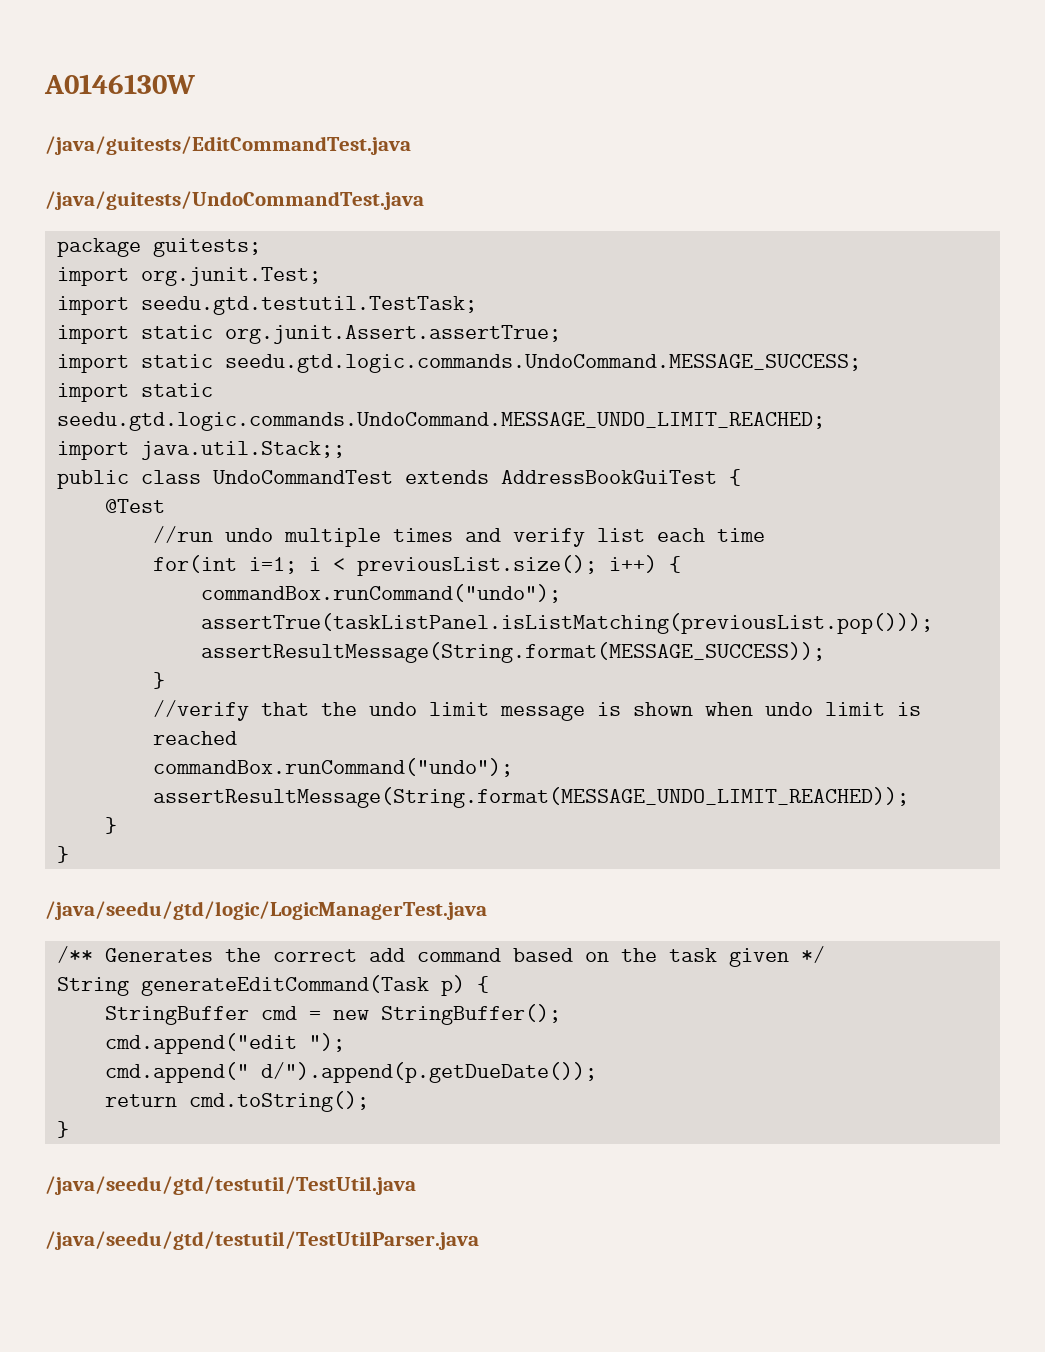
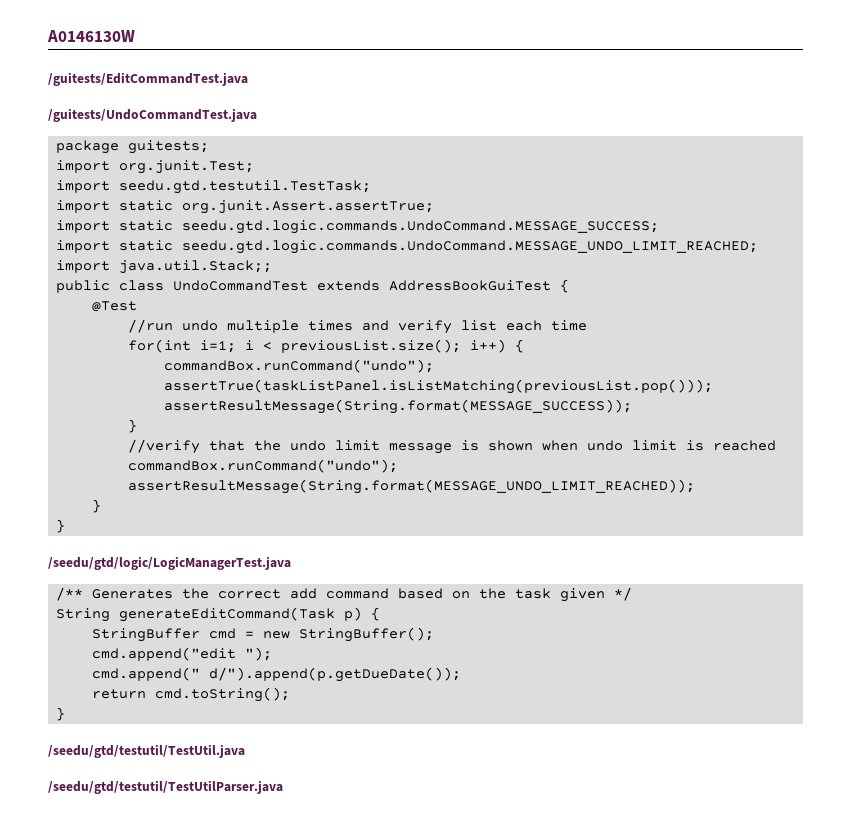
[45,136,411,155] [45,191,424,210] /java/guitests/EditCommandTest.java // /java/guitests/UndoCommandTest.java -> [48,72,248,86] [48,108,257,122] /guitests/EditCommandTest.java // /guitests/UndoCommandTest.java
[45,901,487,920] /java/seedu/gtd/logic/LogicManagerTest.java -> [48,556,291,570] /seedu/gtd/logic/LogicManagerTest.java
[45,1176,416,1195] [45,1231,479,1250] /java/seedu/gtd/testutil/TestUtil.java // /java/seedu/gtd/testutil/TestUtilParser.java -> [48,744,245,758] [48,780,283,794] /seedu/gtd/testutil/TestUtil.java // /seedu/gtd/testutil/TestUtilParser.java

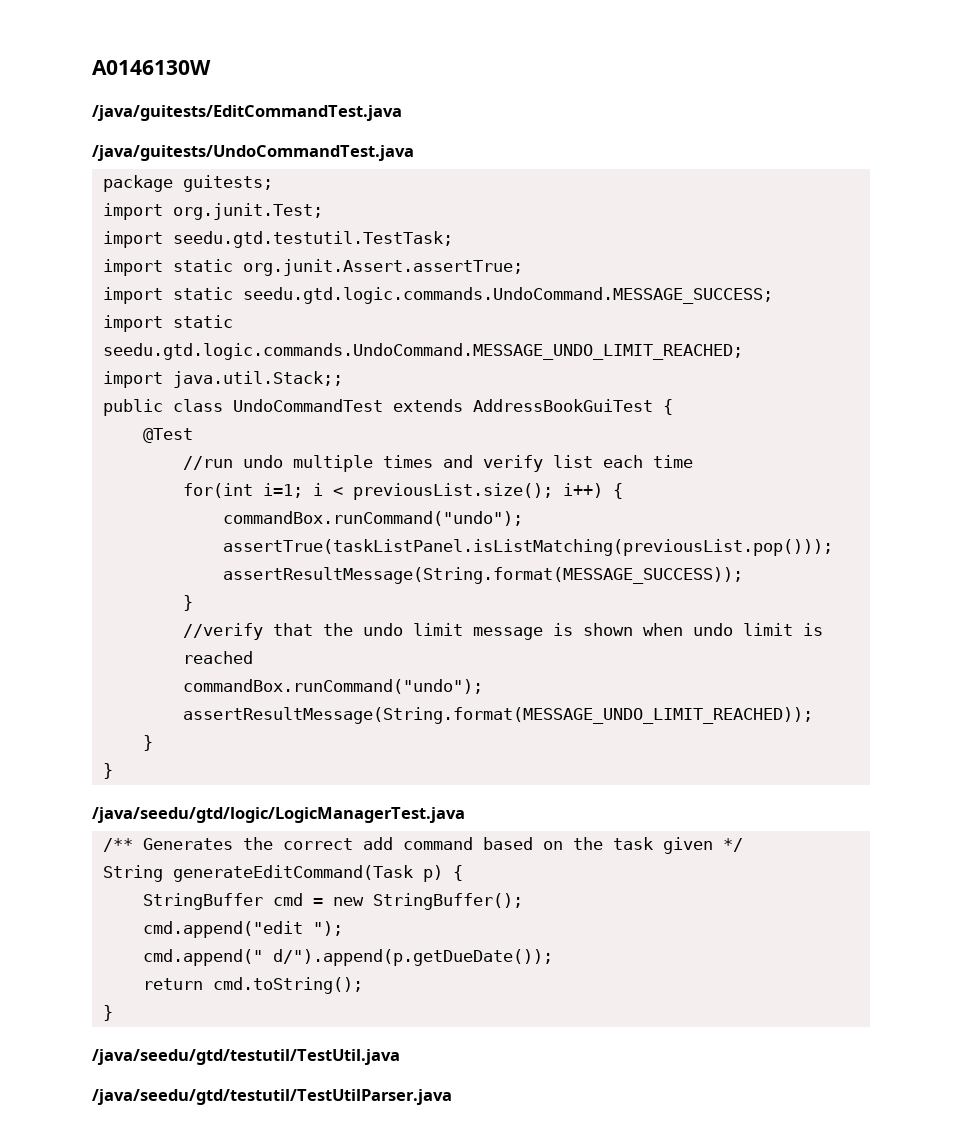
[48,72,248,86] [48,108,257,122] /guitests/EditCommandTest.java // /guitests/UndoCommandTest.java -> [92,105,402,121] [92,145,414,161] /java/guitests/EditCommandTest.java // /java/guitests/UndoCommandTest.java
[48,556,291,570] /seedu/gtd/logic/LogicManagerTest.java -> [92,807,465,823] /java/seedu/gtd/logic/LogicManagerTest.java
[48,744,245,758] [48,780,283,794] /seedu/gtd/testutil/TestUtil.java // /seedu/gtd/testutil/TestUtilParser.java -> [92,1049,400,1065] [92,1089,452,1105] /java/seedu/gtd/testutil/TestUtil.java // /java/seedu/gtd/testutil/TestUtilParser.java

